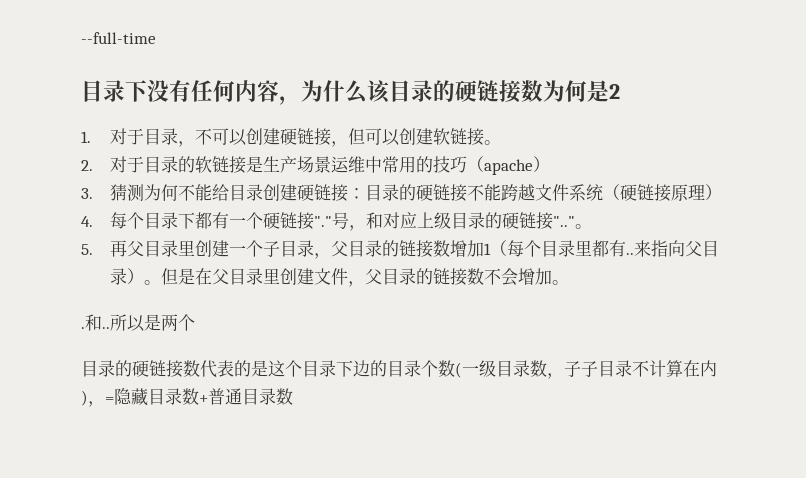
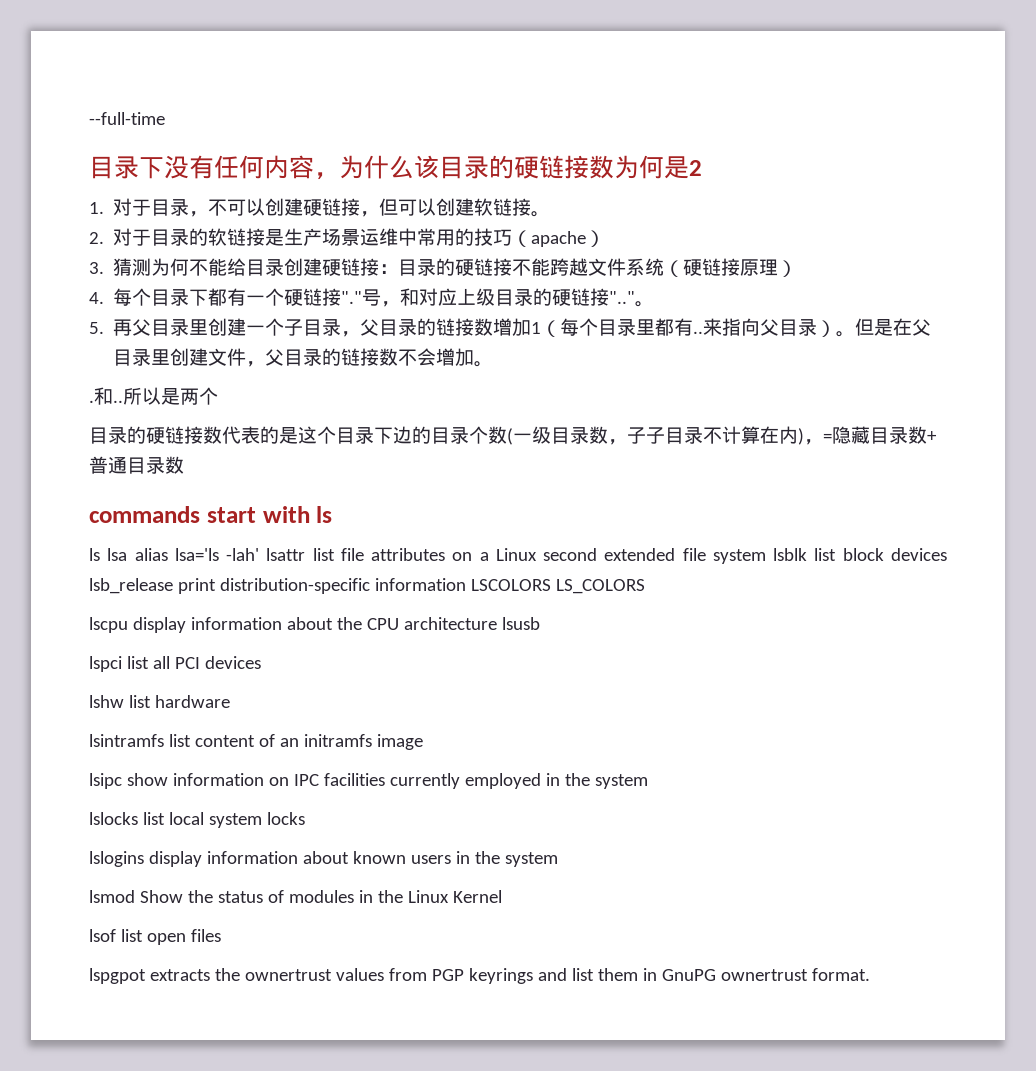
(293, 396) none -> [89,506,333,523] [89,548,948,564] [89,578,645,594] [89,617,540,633] [89,656,261,672] [89,695,230,708] [89,734,423,750] [89,773,648,789] [89,812,305,828] [89,851,558,867] [89,890,502,903] [89,929,221,945] [89,968,870,984] // commands start with ls // ls lsa alias lsa='ls -lah' lsattr list file attributes on a Linux second extended file system lsblk list block devices lsb_release print distribution-specific information LSCOLORS LS_COLORS // lscpu display information about the CPU architecture lsusb // lspci list all PCI devices // lshw list hardware // lsintramfs list content of an initramfs image // lsipc show information on IPC facilities currently employed in the system // lslocks list local system locks // lslogins display information about known users in the system // lsmod Show the status of modules in the Linux Kernel // lsof list open files // lspgpot extracts the ownertrust values from PGP keyrings and list them in GnuPG ownertrust format.

